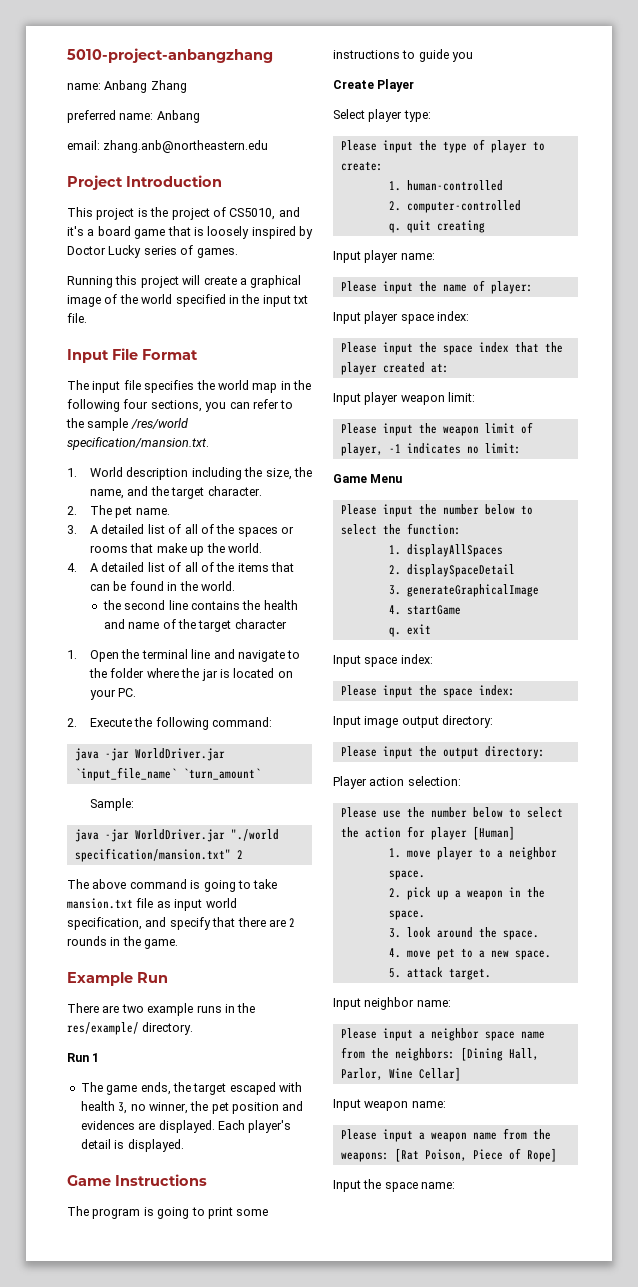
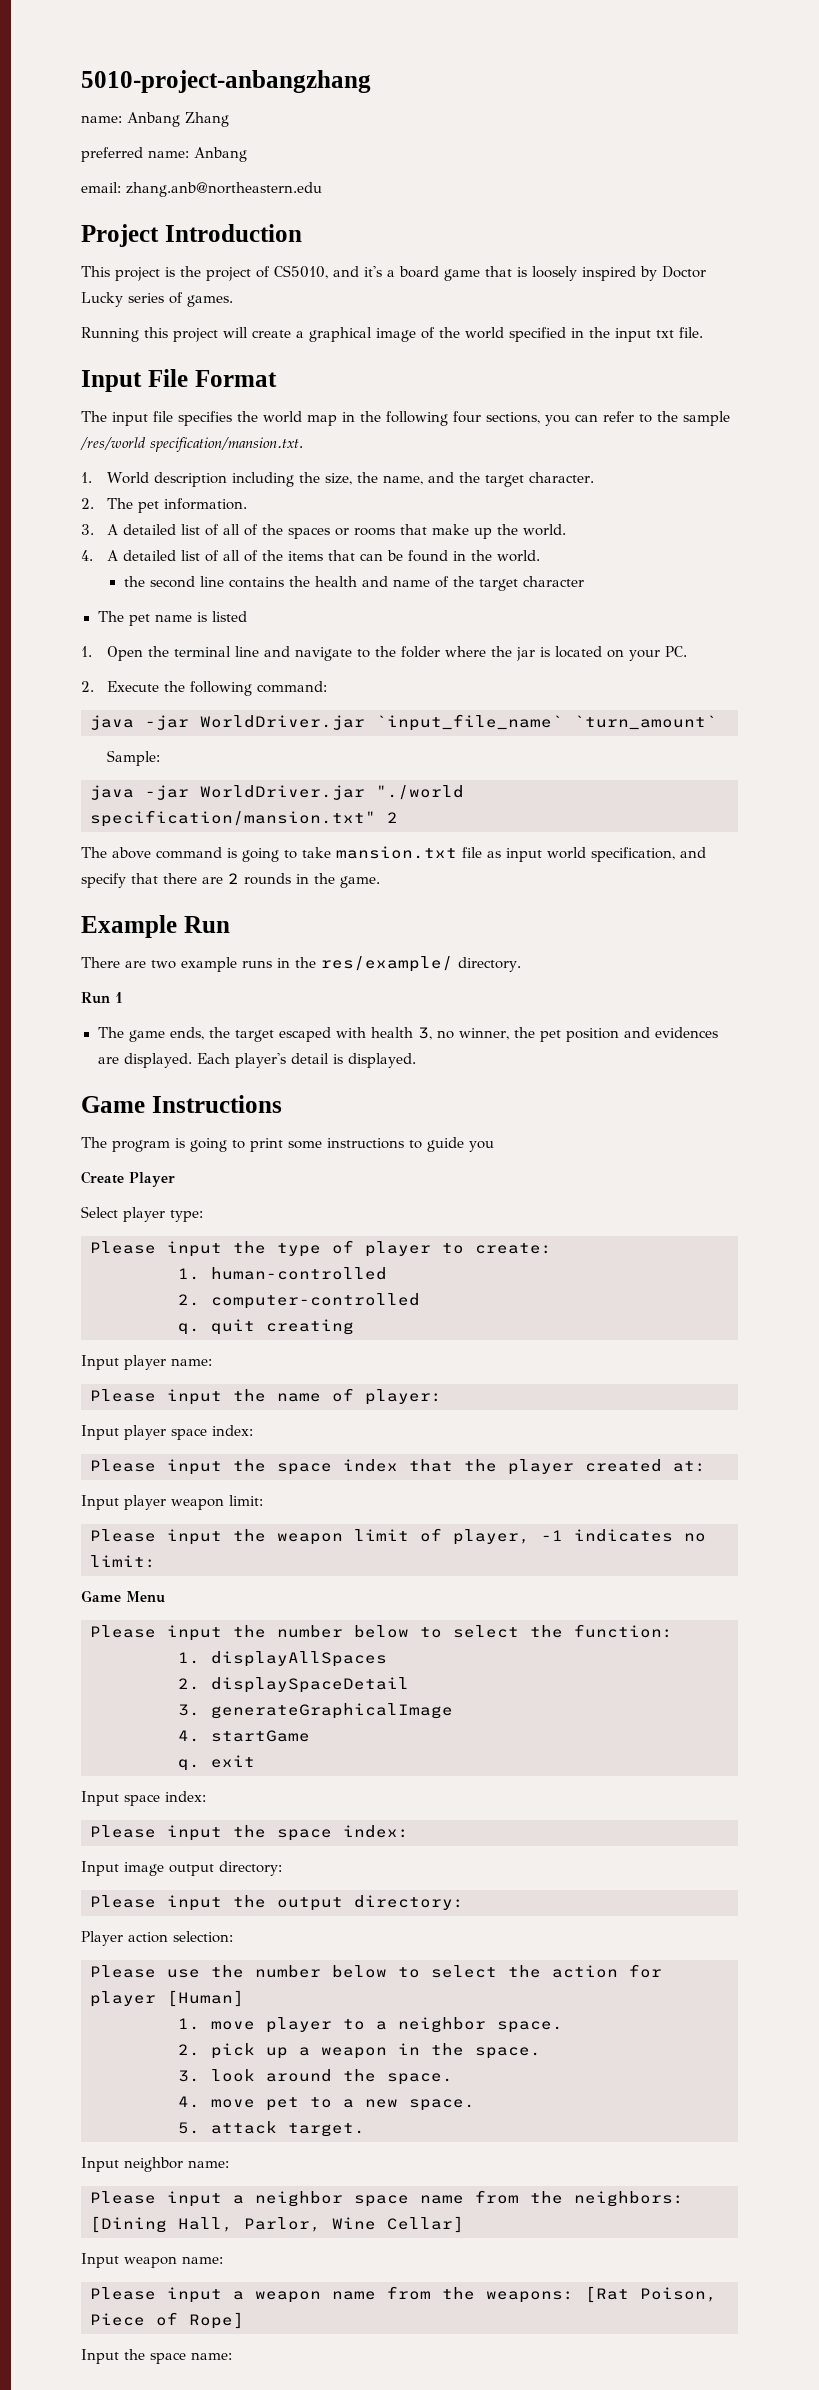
[135,508,170,515] name. -> [164,498,248,510] information.
(287, 624) none -> [97,611,247,626] // The pet name is listed

